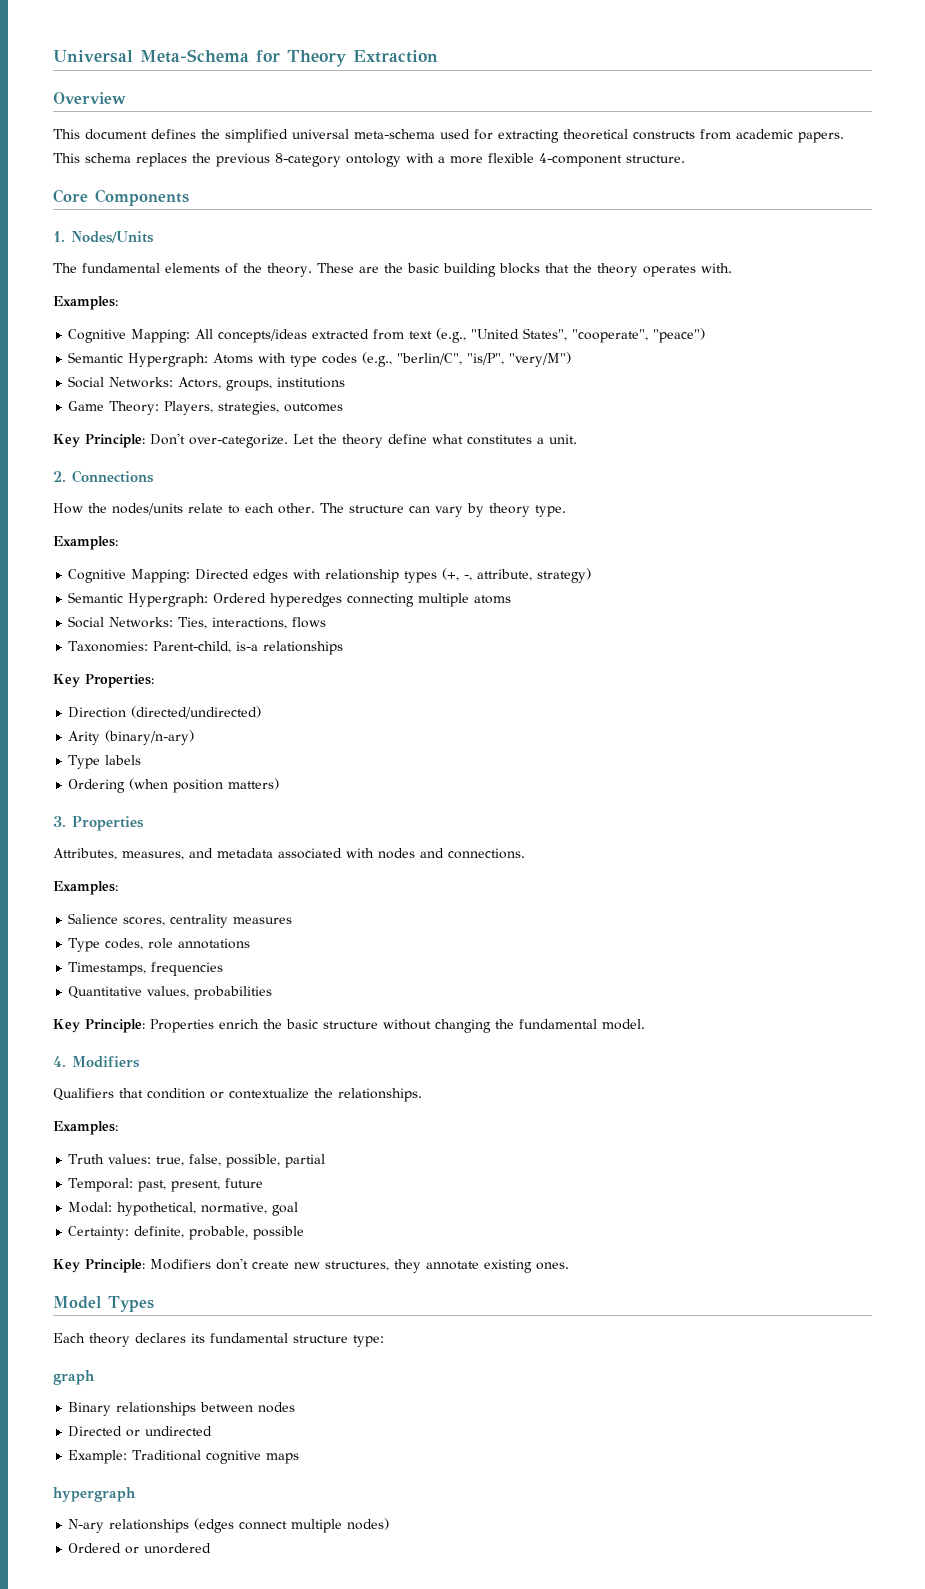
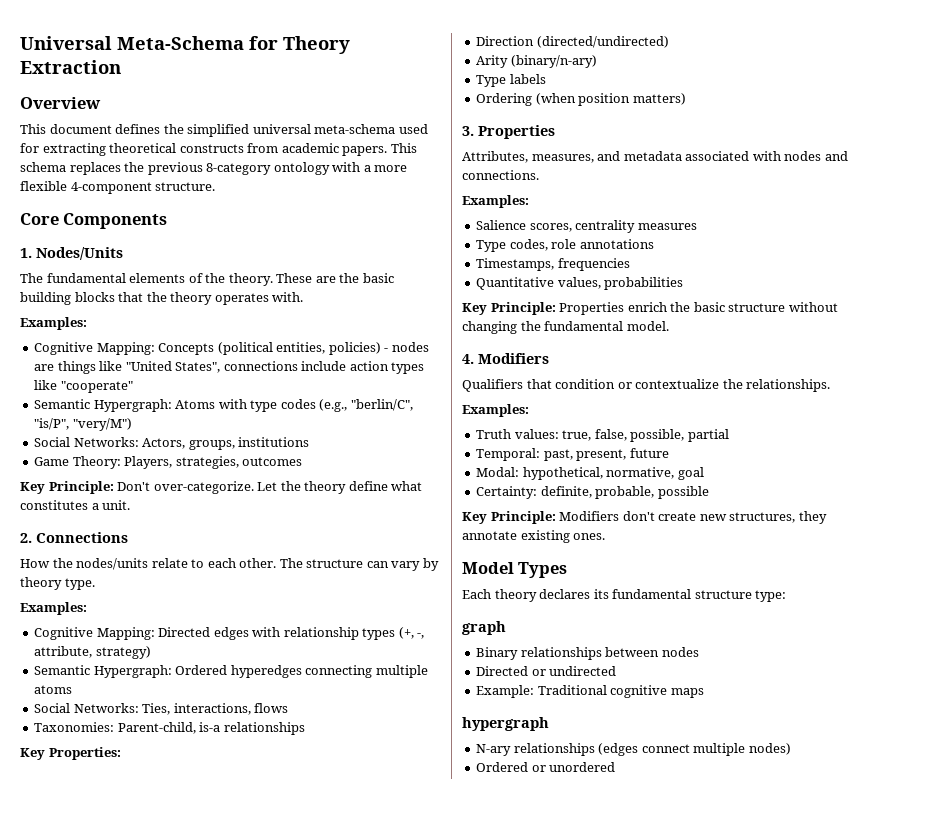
[195,328,706,343] All concepts/ideas extracted from text (e.g., "United States", "cooperate", "peace") -> [158,342,429,355] [34,361,425,374] [34,380,133,393] Concepts (political entities, policies) - nodes are things like "United States", connections include action types like "cooperate"

